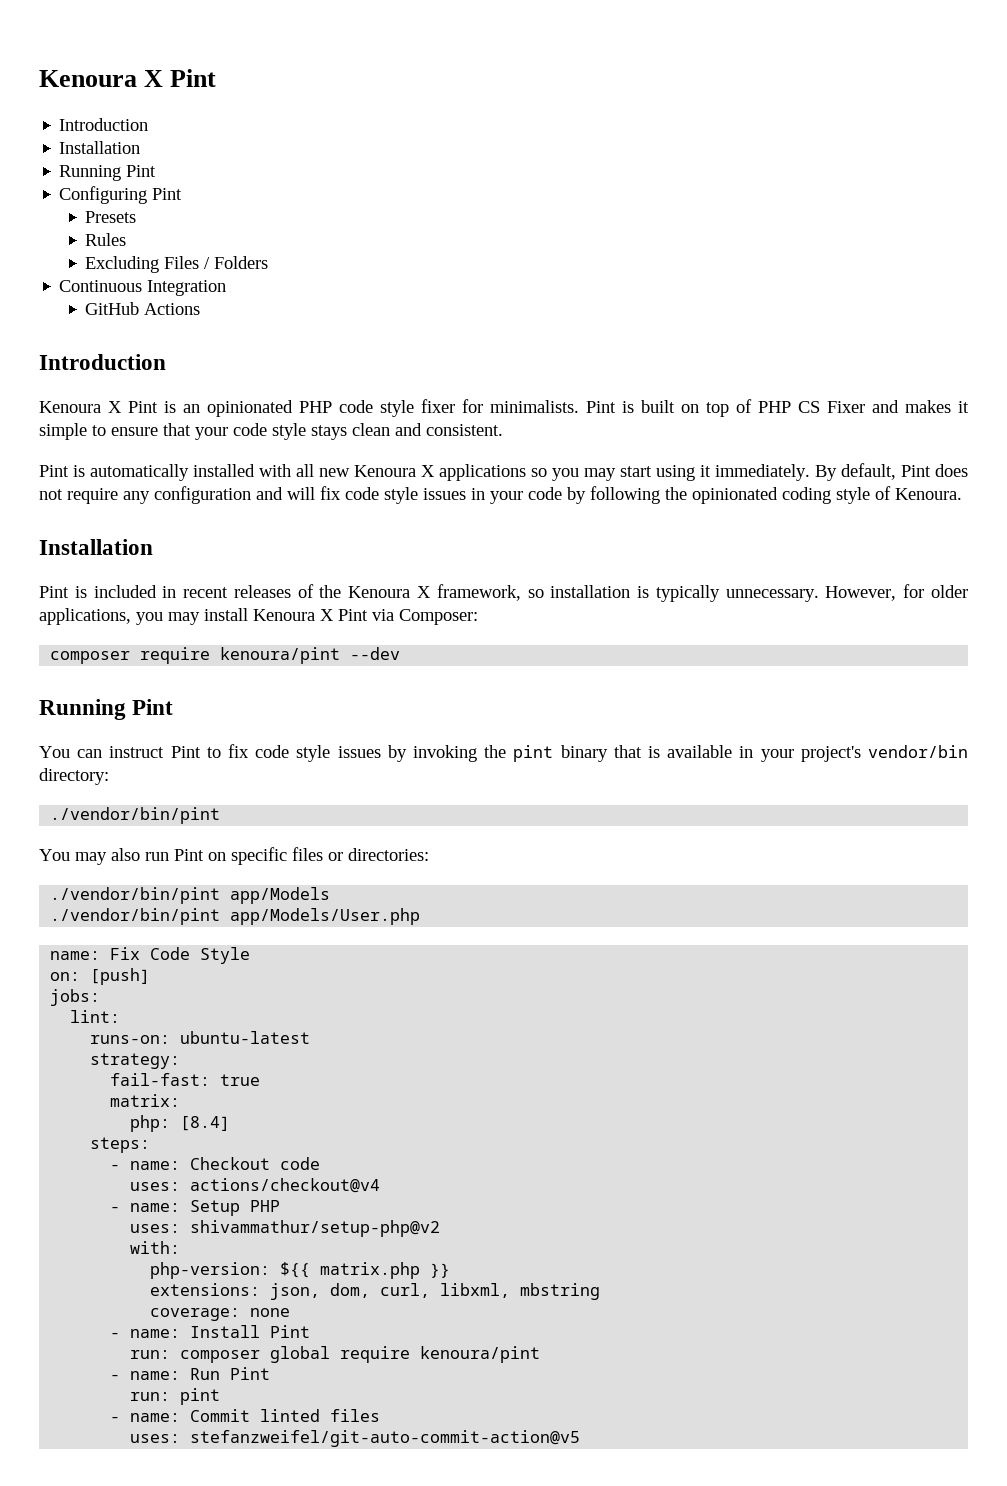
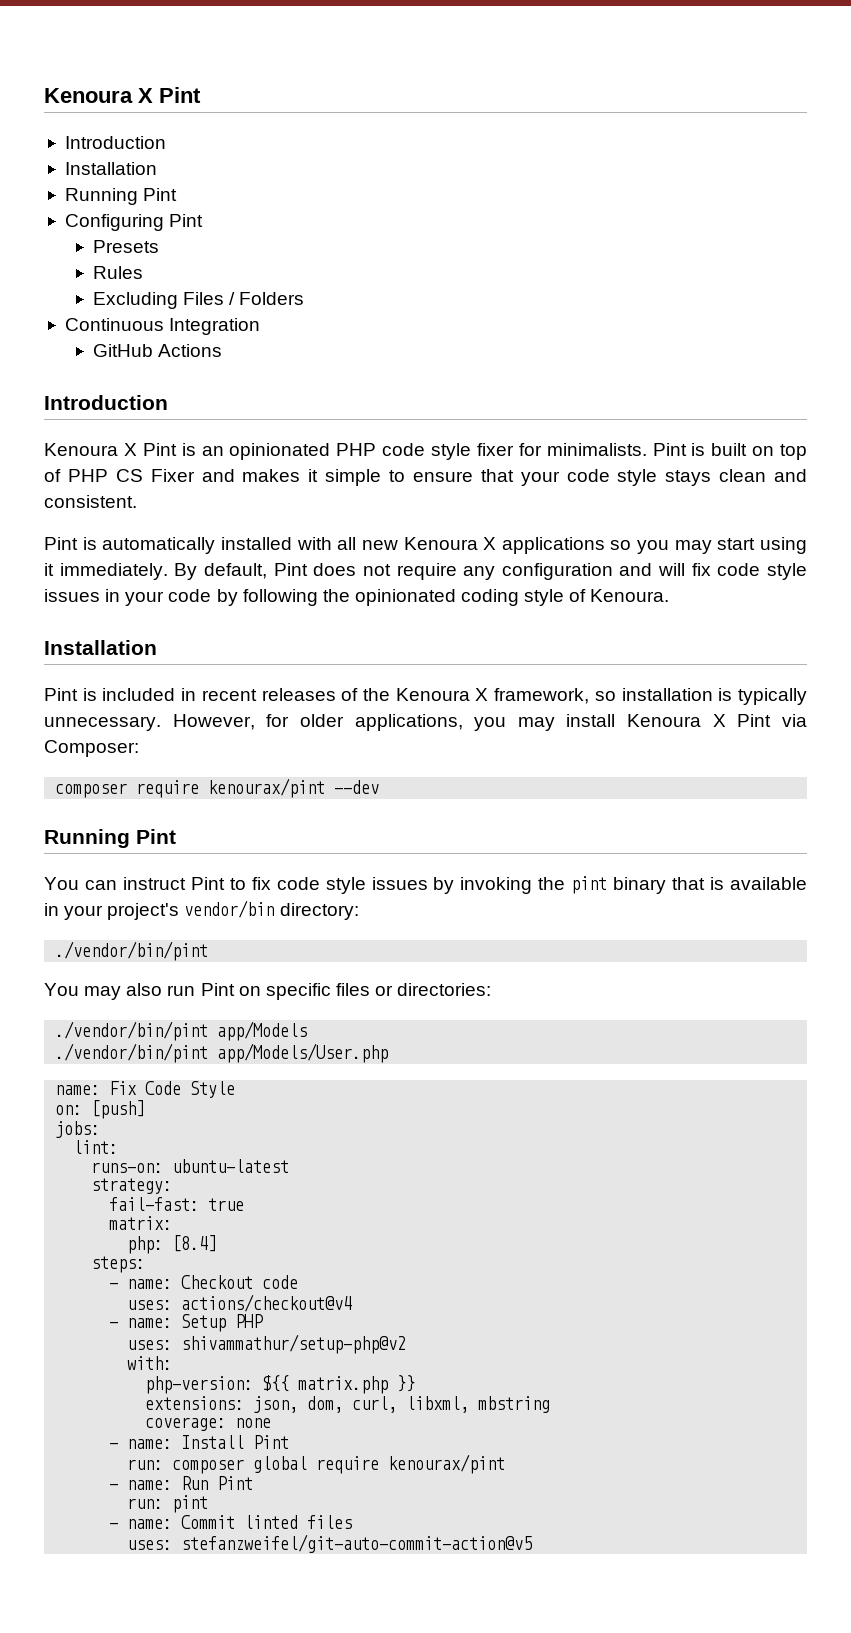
[220,647,341,664] kenoura/pint -> [208,778,326,798] kenourax/pint
[420,1346,541,1363] kenoura/pint -> [388,1454,506,1474] kenourax/pint

